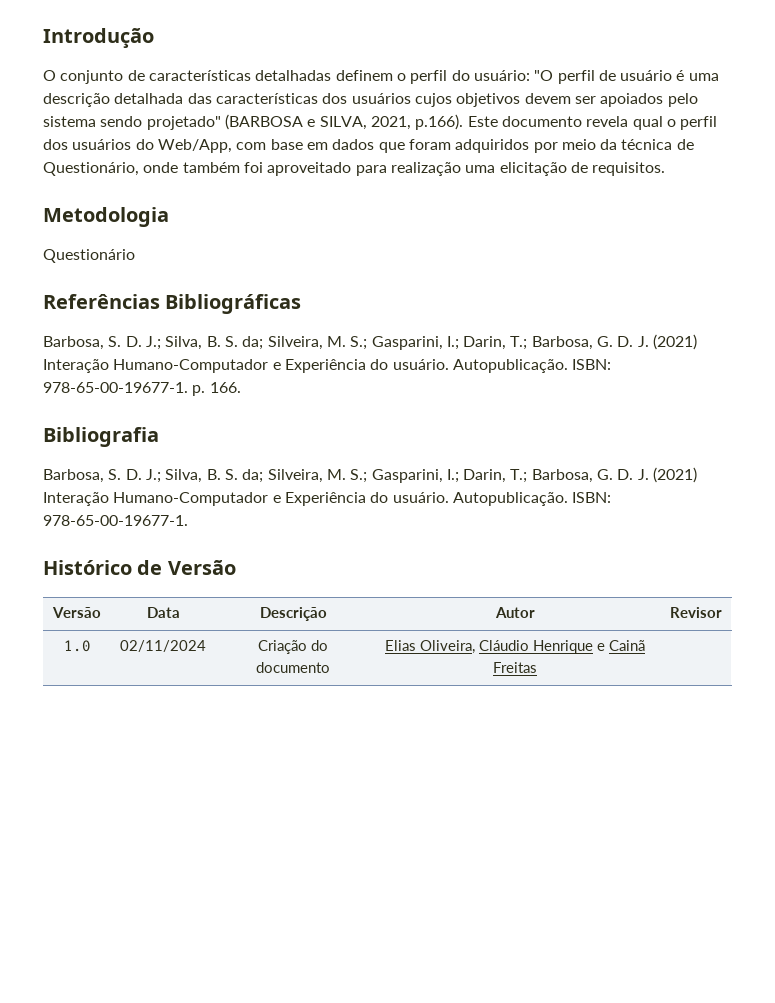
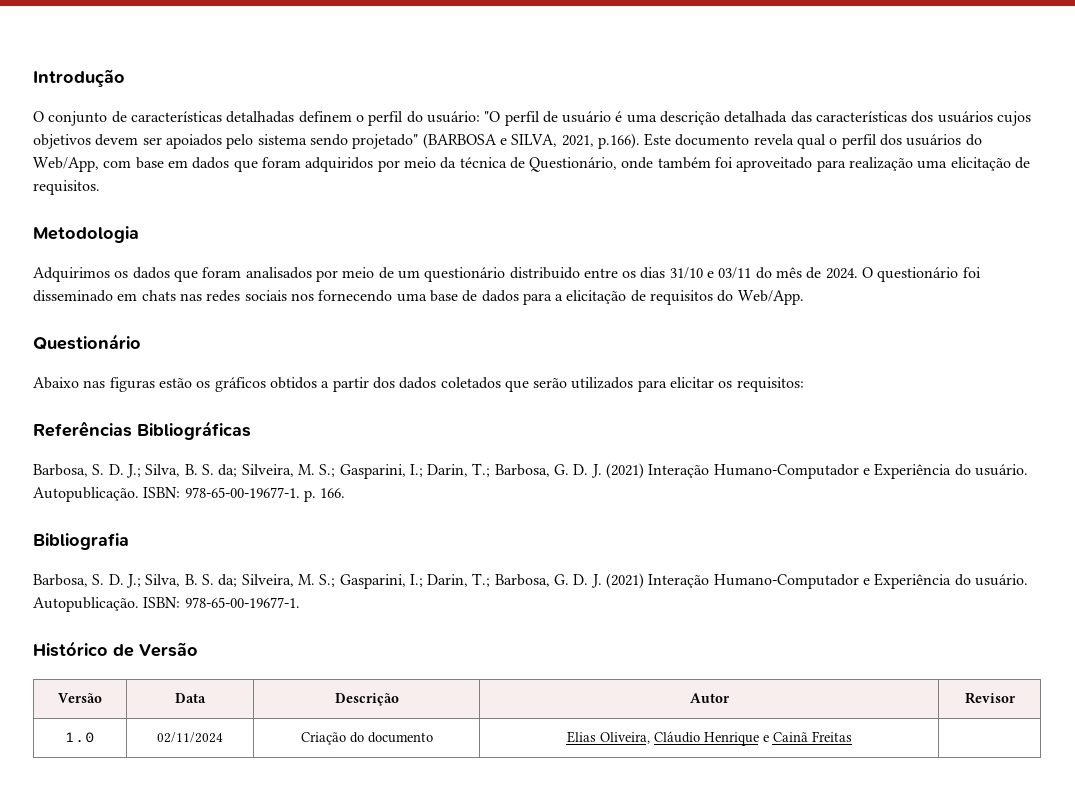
[43,249,135,263] Questionário -> [33,267,981,282] [33,290,804,305] [33,334,141,350] [33,377,804,392] Adquirimos os dados que foram analisados por meio de um questionário distribuido entre os dias 31/10 e 03/11 do mês de 2024. O questionário foi disseminado em chats nas redes sociais nos fornecendo uma base de dados para a elicitação de requisitos do Web/App. // Questionário // Abaixo nas figuras estão os gráficos obtidos a partir dos dados coletados que serão utilizados para elicitar os requisitos:

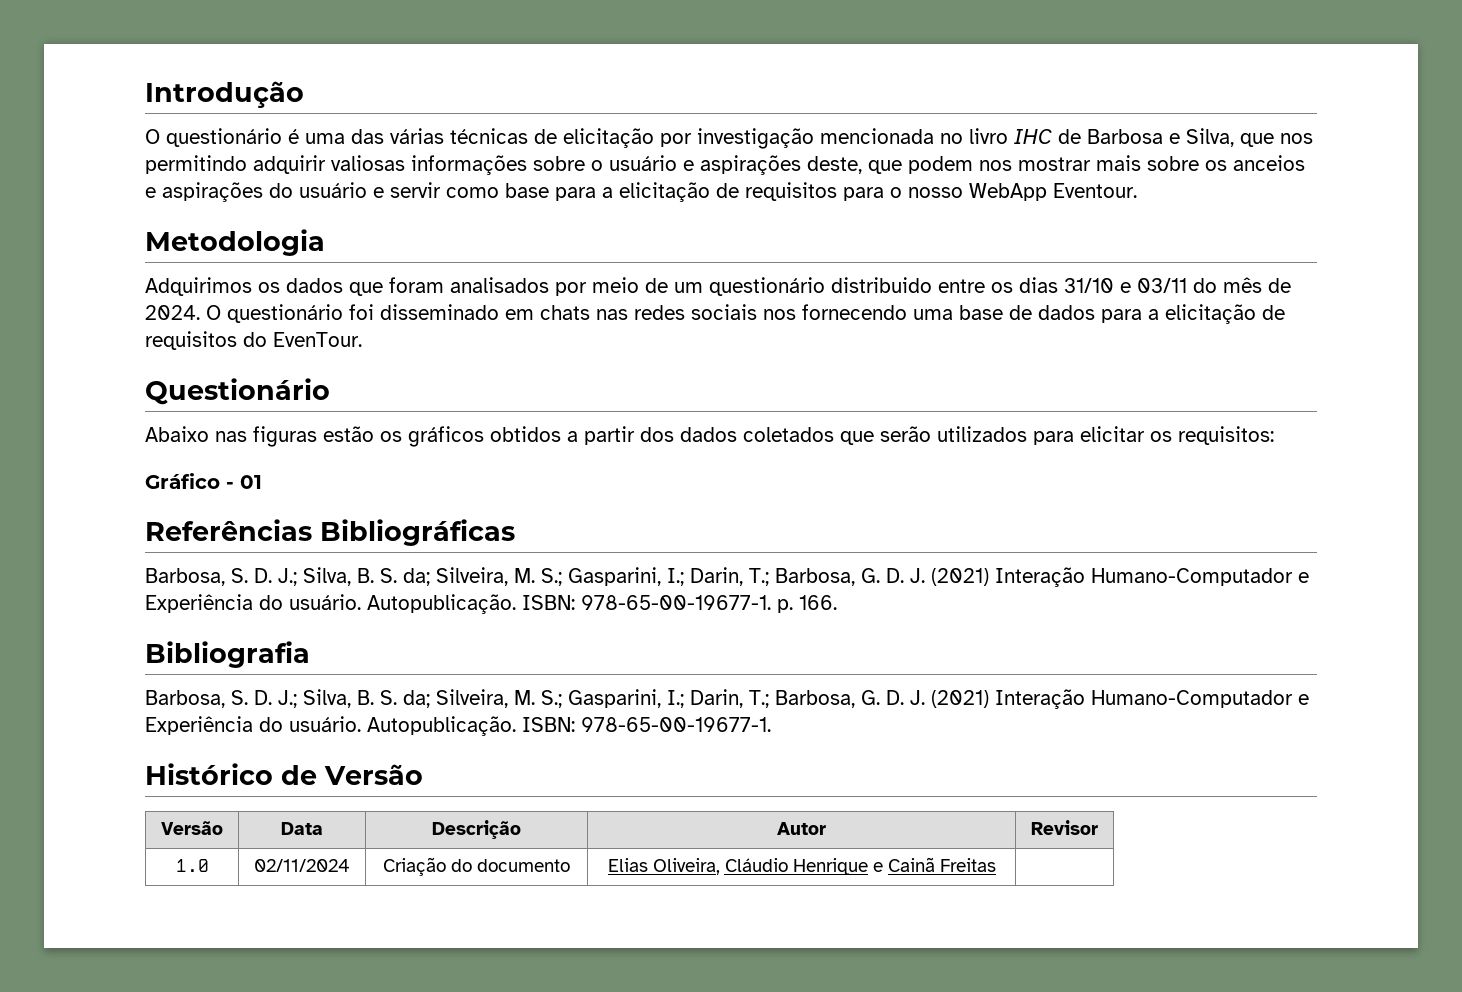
[48,111,1032,126] [33,133,982,149] [33,157,1031,172] [33,180,100,195] conjunto de características detalhadas definem o perfil do usuário: "O perfil de usuário é uma descrição detalhada das características dos usuários cujos objetivos devem ser apoiados pelo sistema sendo projetado" (BARBOSA e SILVA, 2021, p.166). Este documento revela qual o perfil dos usuários do Web/App, com base em dados que foram adquiridos por meio da técnica de Questionário, onde também foi aproveitado para realização uma elicitação de requisitos. -> [166,128,1313,149] [145,155,1305,175] [145,182,1137,202] questionário é uma das várias técnicas de elicitação por investigação mencionada no livro IHC de Barbosa e Silva, que nos permitindo adquirir valiosas informações sobre o usuário e aspirações deste, que podem nos mostrar mais sobre os anceios e aspirações do usuário e servir como base para a elicitação de requisitos para o nosso WebApp Eventour.
[737,290,804,305] Web/App. -> [273,332,362,347] EvenTour.
(804, 384) none -> [145,473,262,489] // Gráfico - 01

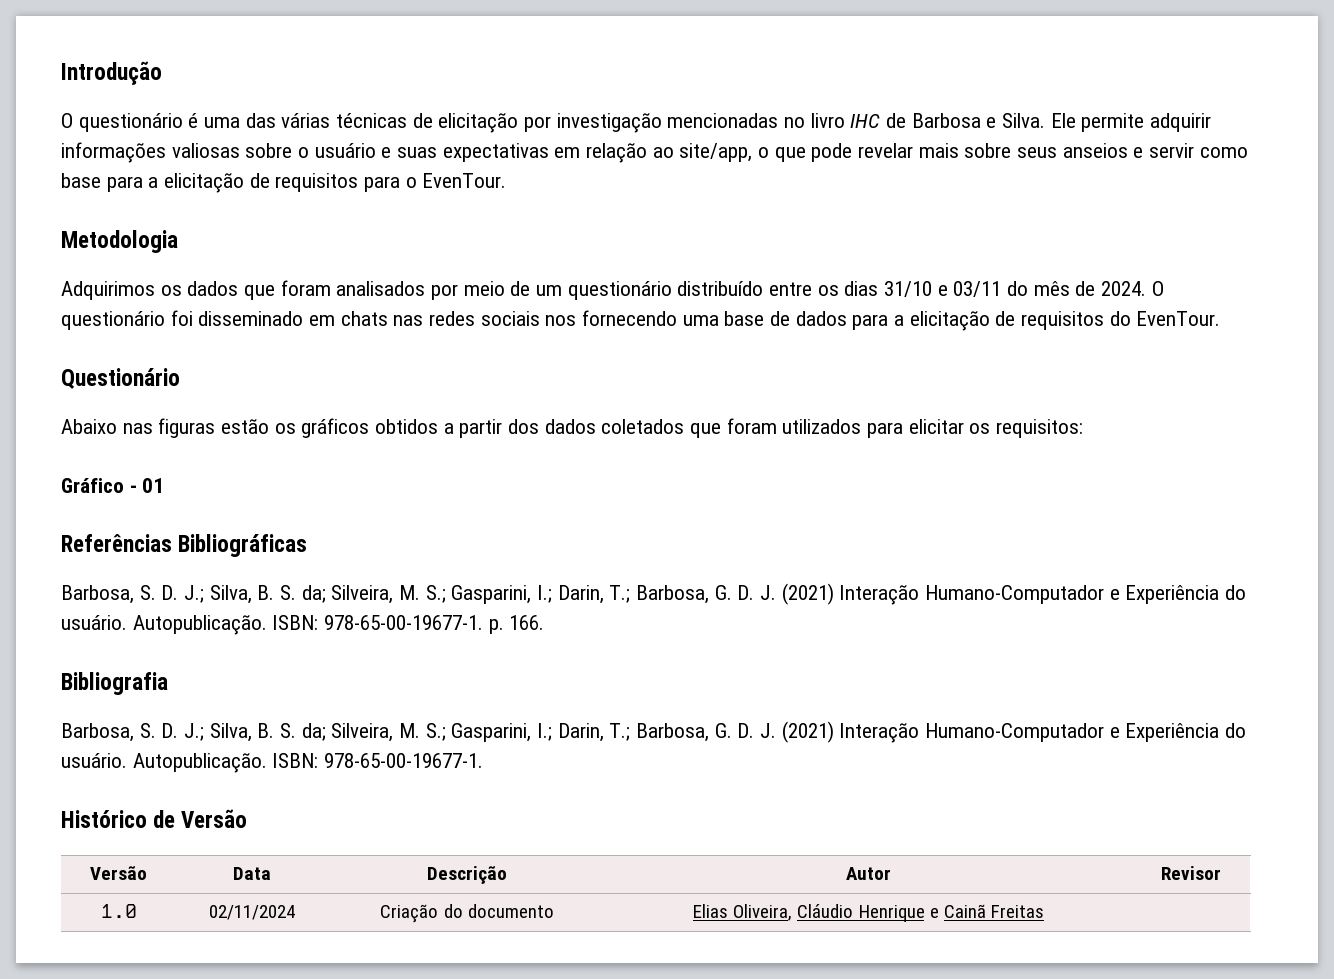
[820,128,934,144] mencionada -> [667,113,779,128] mencionadas
[1186,128,1313,147] [145,155,1305,175] [145,182,367,202] Silva, que nos permitindo adquirir valiosas informações sobre o usuário e aspirações deste, que podem nos mostrar mais sobre os anceios e aspirações do usuário -> [1002,113,1212,132] [61,142,1128,163] Silva. Ele permite adquirir informações valiosas sobre o usuário e suas expectativas em relação ao site/app, o que pode revelar mais sobre seus anseios
[908,183,1137,201] nosso WebApp Eventour. -> [422,173,507,188] EvenTour.
[831,277,932,293] distribuido -> [677,281,764,296] distribuído
[880,426,931,442] serão -> [726,418,777,434] foram

